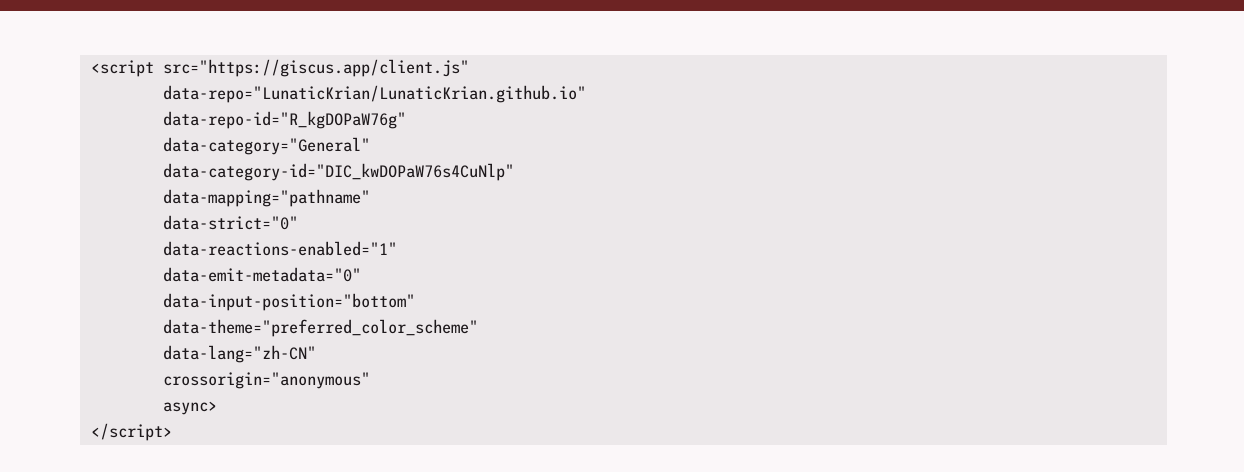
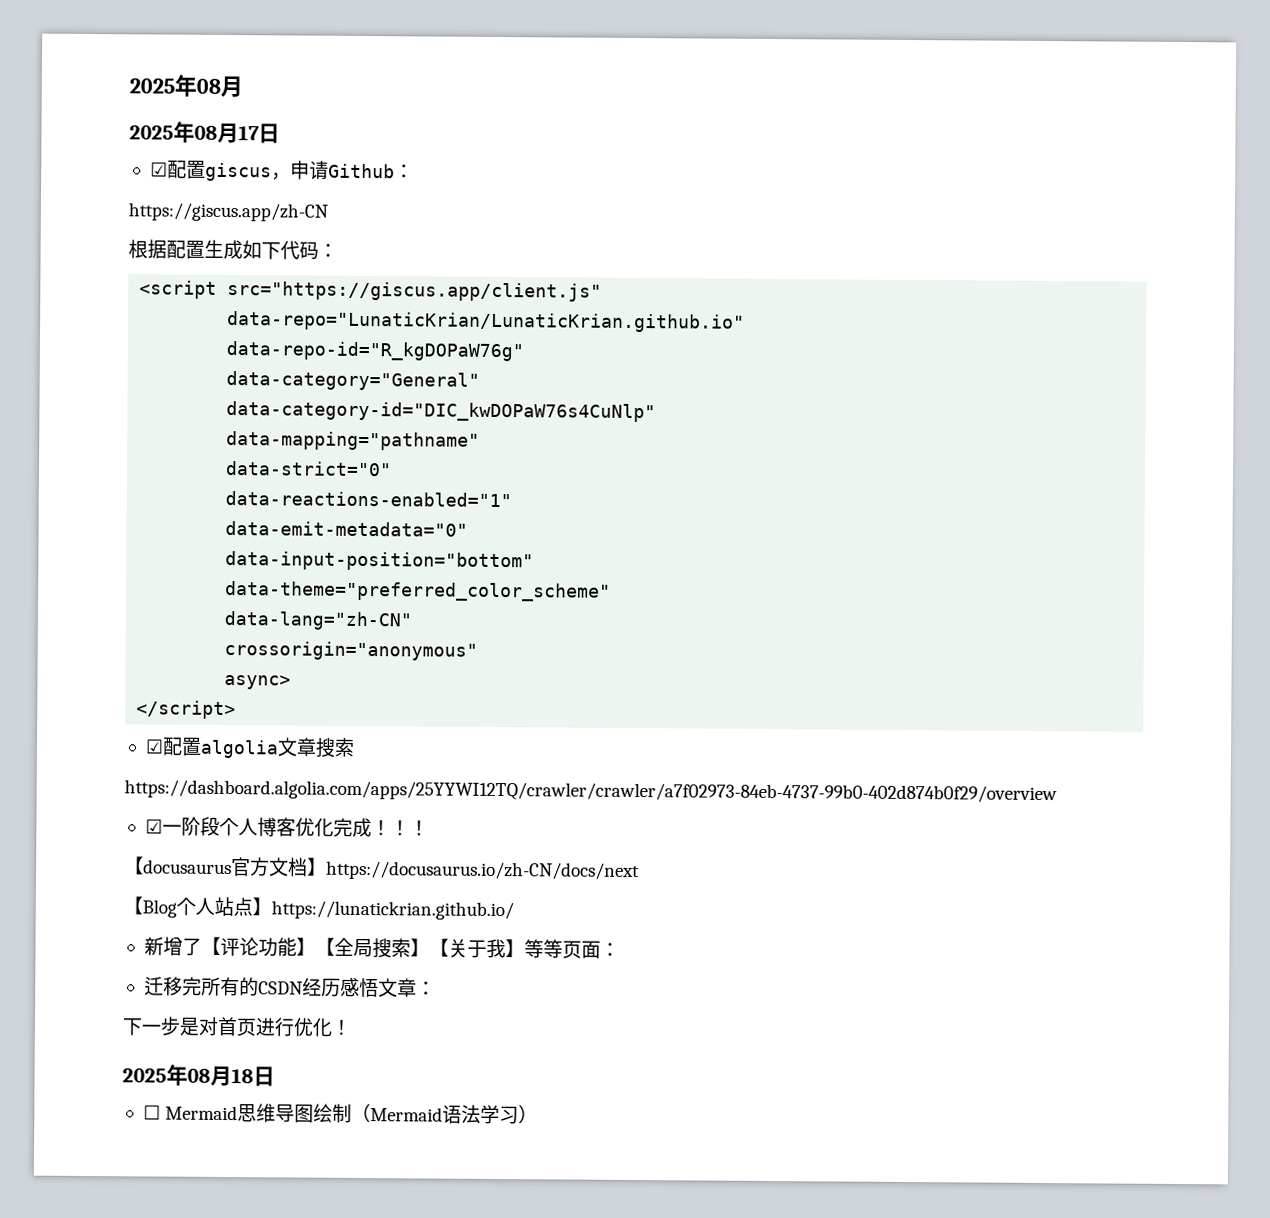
(91, 68) none -> [129,74,243,98] [129,121,280,144] [149,160,414,182] [128,202,328,222] [128,239,338,260] 2025年08月 // 2025年08月17日 // ☑配置giscus，申请Github： // https://giscus.app/zh-CN // 根据配置生成如下代码： //
(173, 432) none -> [144,737,355,759] [124,779,1057,805] [144,816,429,838] [124,856,640,882] [123,896,514,921] [143,936,620,959] [143,976,436,998] [122,1016,351,1037] [122,1064,275,1087] [142,1103,539,1125] // ☑配置algolia文章搜索 // https://dashboard.algolia.com/apps/25YYWI12TQ/crawler/crawler/a7f02973-84eb-4737-99b0-402d874b0f29/overview // ☑一阶段个人博客优化完成！！！ // 【docusaurus官方文档】https://docusaurus.io/zh-CN/docs/next // 【Blog个人站点】https://lunatickrian.github.io/ // 新增了【评论功能】【全局搜索】【关于我】等等页面： // 迁移完所有的CSDN经历感悟文章： // 下一步是对首页进行优化！ // 2025年08月18日 // ☐ Mermaid思维导图绘制（Mermaid语法学习）

